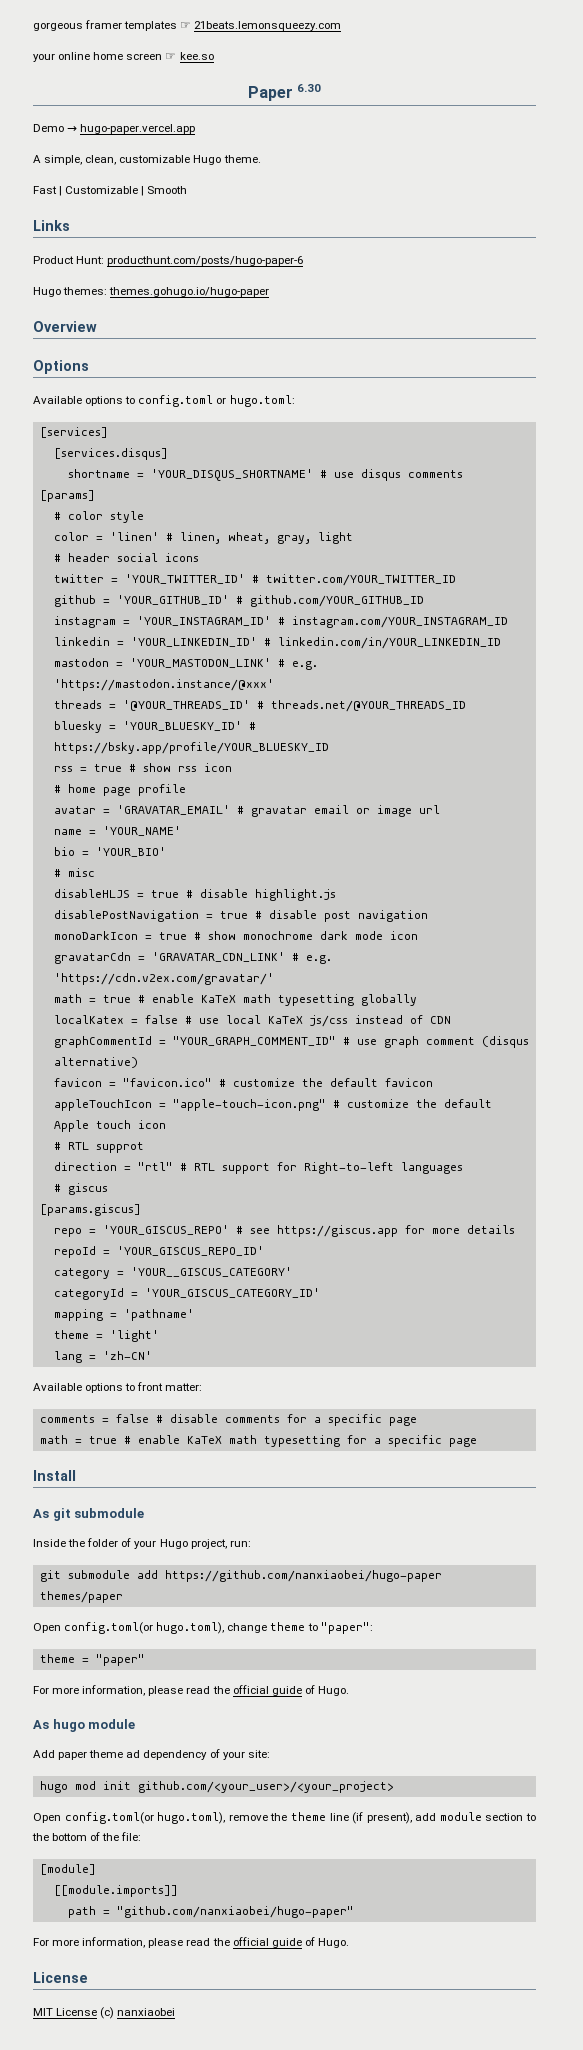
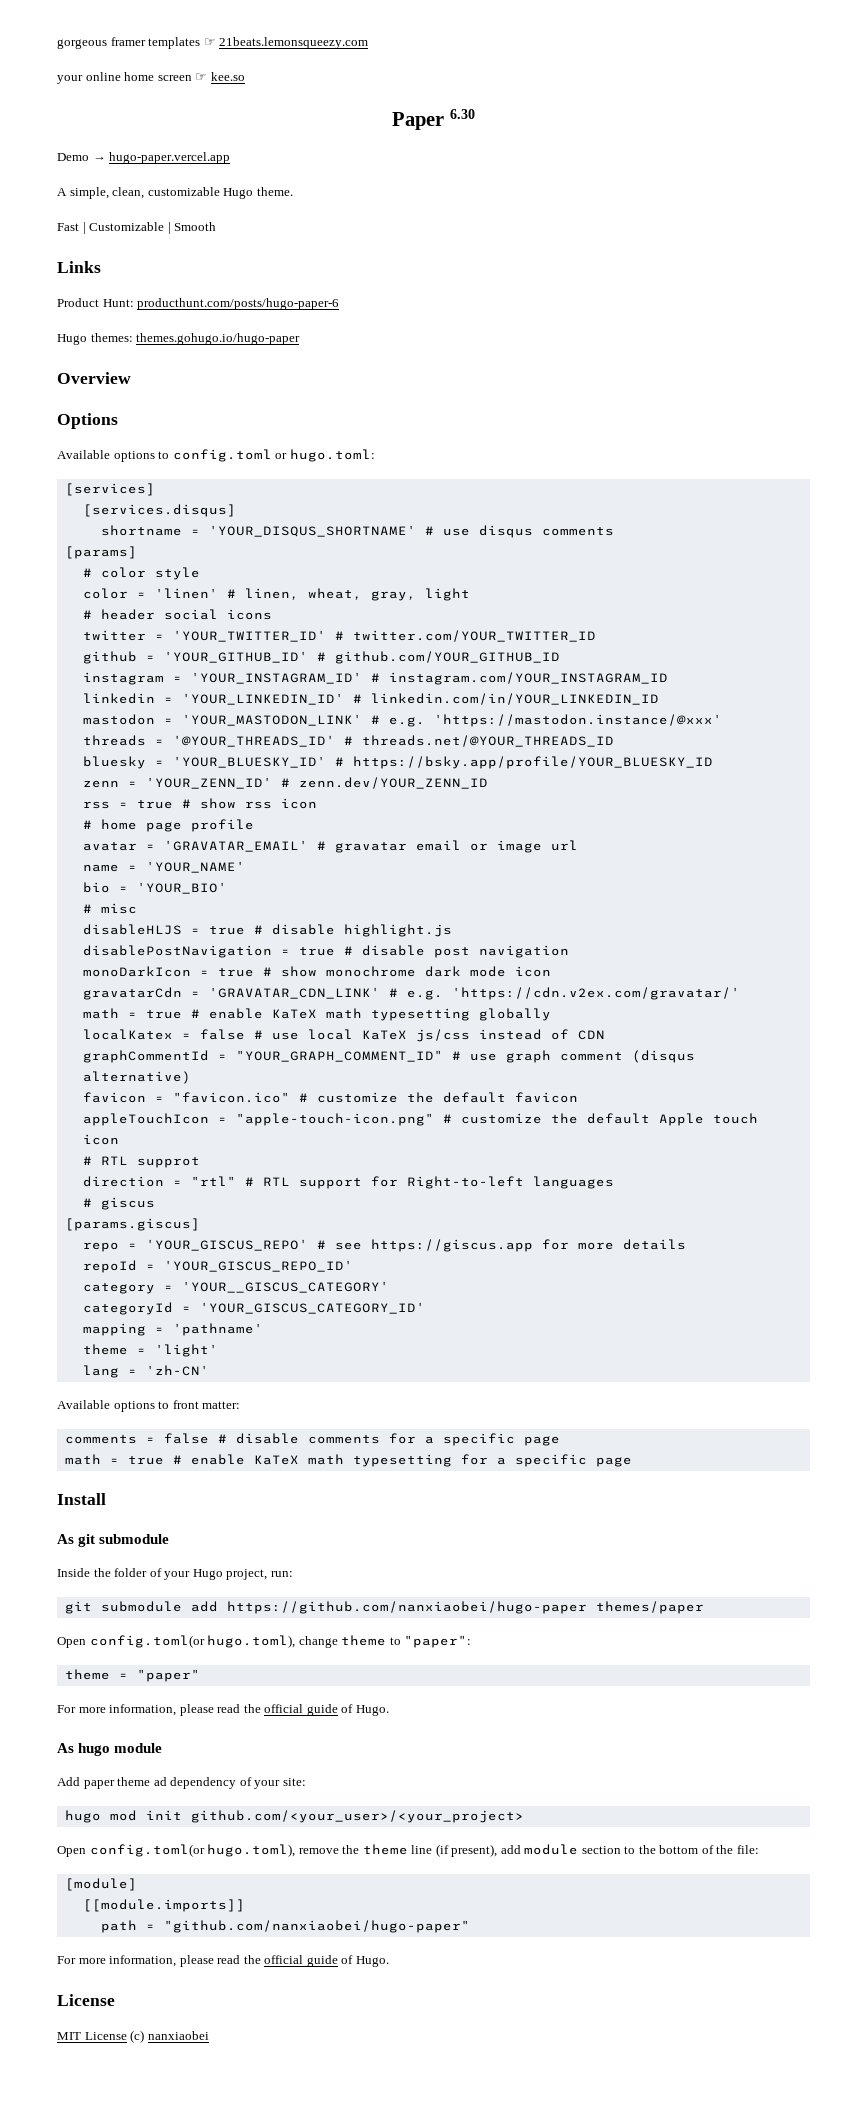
(329, 748) none -> [82,777,488,789] // zenn = 'YOUR_ZENN_ID' # zenn.dev/YOUR_ZENN_ID

